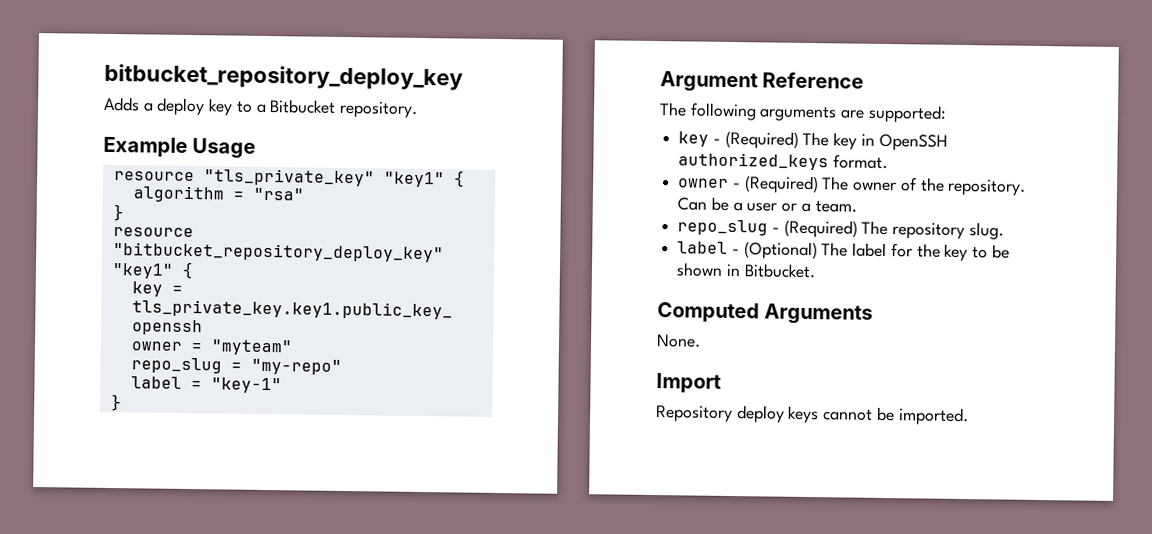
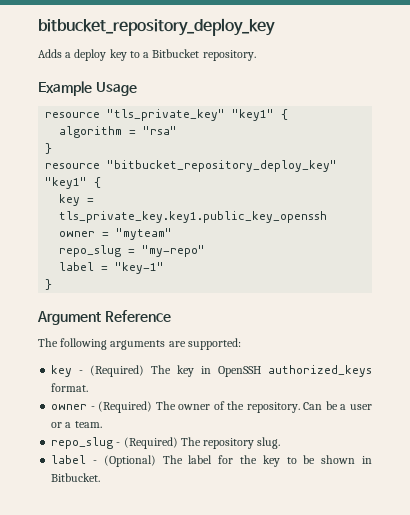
[657,302,874,325] [656,334,701,348] [656,373,721,393] [656,405,969,426] // Computed Arguments // None. // Import // Repository deploy keys cannot be imported. -> (101, 477) none

